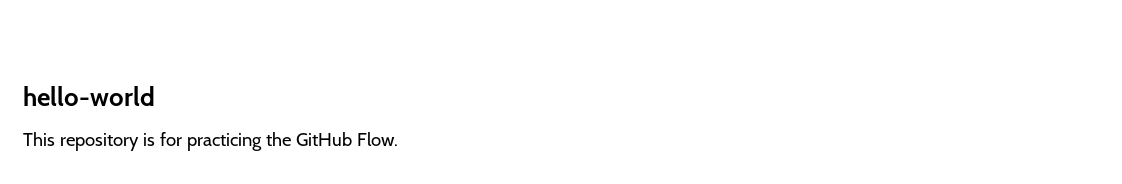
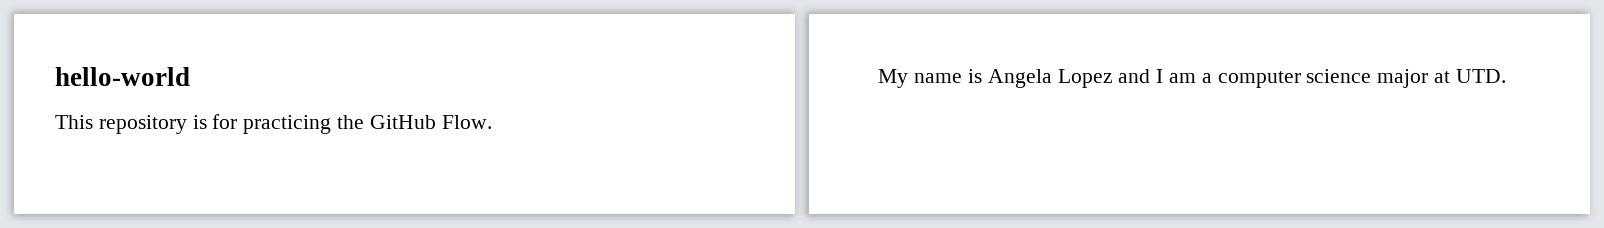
(398, 139) none -> [878,69,1506,88] // My name is Angela Lopez and I am a computer science major at UTD.

